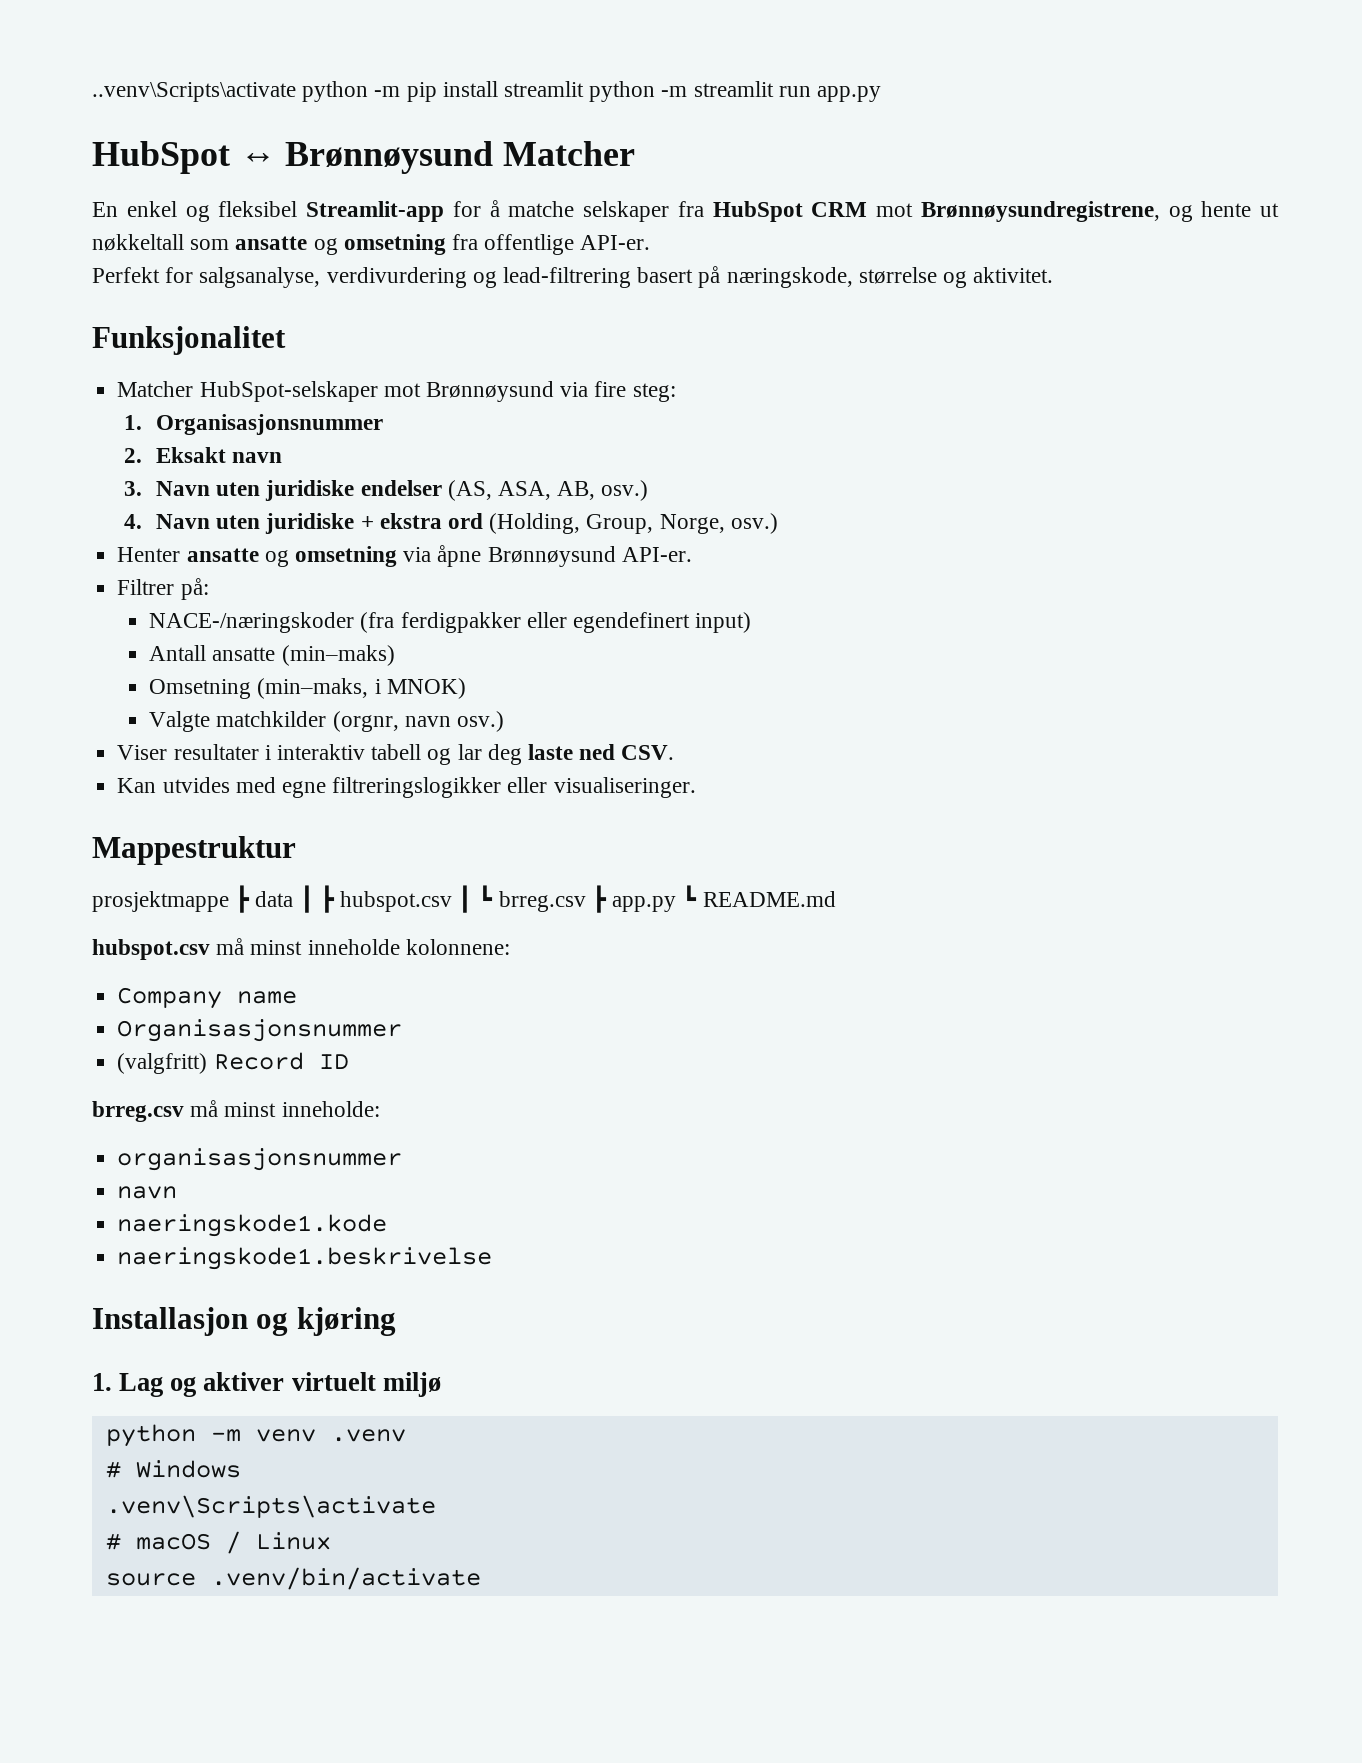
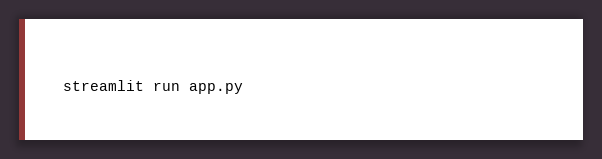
[92,81,882,102] [92,141,636,174] [92,200,1279,222] [92,234,651,255] [92,266,1054,288] [92,326,286,355] [117,381,676,402] [123,414,383,435] [123,447,283,463] [123,480,649,501] [123,513,778,534] [117,545,692,567] [117,578,209,600] [149,612,752,633] [149,645,395,666] [149,678,466,699] [149,711,505,732] [117,744,675,765] [117,777,696,798] [92,836,296,865] [92,885,836,913] [92,938,510,960] [117,987,298,1009] [117,1019,403,1042] [117,1052,349,1074] [92,1100,380,1122] [117,1148,403,1171] [117,1186,178,1199] [117,1214,388,1237] [117,1247,493,1270] [92,1307,396,1336] [92,1372,441,1397] [105,1424,406,1447] [105,1460,241,1478] [105,1495,436,1518] [105,1531,331,1554] [105,1567,481,1590] ..venv\Scripts\activate python -m pip install streamlit python -m streamlit run app.py // HubSpot ↔ Brønnøysund Matcher // En enkel og fleksibel Streamlit-app for å matche selskaper fra HubSpot CRM mot Brønnøysundregistrene, og hente ut nøkkeltall som ansatte og omsetning fra offentlige API-er. // Perfekt for salgsanalyse, verdivurdering og lead-filtrering basert på næringskode, størrelse og aktivitet. // Funksjonalitet // Matcher HubSpot-selskaper mot Brønnøysund via fire steg: // 1. Organisasjonsnummer // 2. Eksakt navn // 3. Navn uten juridiske endelser (AS, ASA, AB, osv.) // 4. Navn uten juridiske + ekstra ord (Holding, Group, Norge, osv.) // Henter ansatte og omsetning via åpne Brønnøysund API-er. // Filtrer på: // NACE-/næringskoder (fra ferdigpakker eller egendefinert input) // Antall ansatte (min–maks) // Omsetning (min–maks, i MNOK) // Valgte matchkilder (orgnr, navn osv.) // Viser resultater i interaktiv tabell og lar deg laste ned CSV. // Kan utvides med egne filtreringslogikker eller visualiseringer. // Mappestruktur // prosjektmappe ┣ data ┃ ┣ hubspot.csv ┃ ┗ brreg.csv ┣ app.py ┗ README.md // hubspot.csv må minst inneholde kolonnene: // Company name // Organisasjonsnummer // (valgfritt) Record ID // brreg.csv må minst inneholde: // organisasjonsnummer // navn // naeringskode1.kode // naeringskode1.beskrivelse // Installasjon og kjøring // 1. Lag og aktiver virtuelt miljø // python -m venv .venv // # Windows // .venv\Scripts\activate // # macOS / Linux // source .venv/bin/activate -> [63,80,243,94] streamlit run app.py

